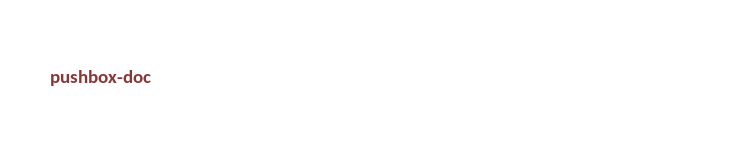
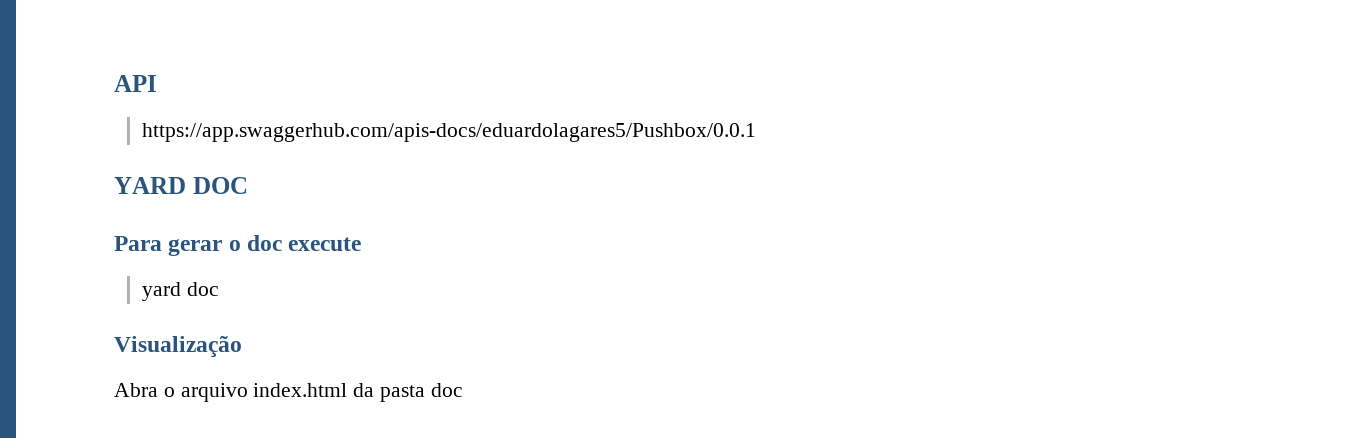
[50,70,151,86] pushbox-doc -> [114,75,157,92] [141,123,756,142] [114,177,248,194] [114,235,362,256] [141,282,219,301] [114,336,242,358] [114,383,463,402] API // https://app.swaggerhub.com/apis-docs/eduardolagares5/Pushbox/0.0.1 // YARD DOC // Para gerar o doc execute // yard doc // Visualização // Abra o arquivo index.html da pasta doc

